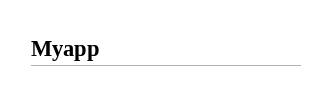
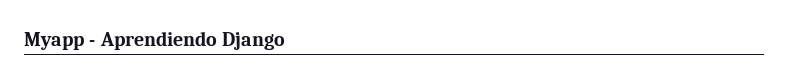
(100, 51) none -> [89,31,285,50] - Aprendiendo Django

